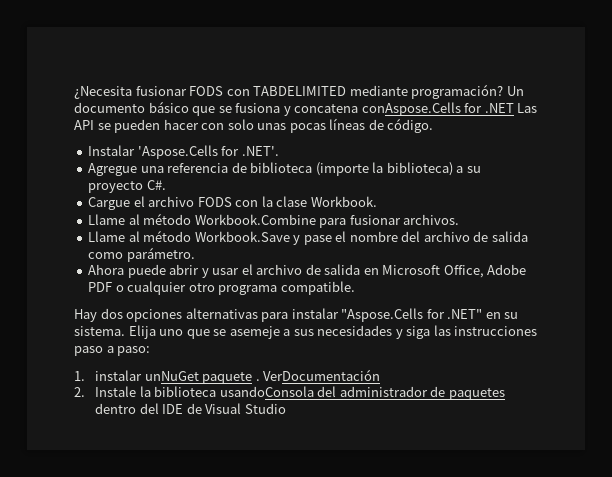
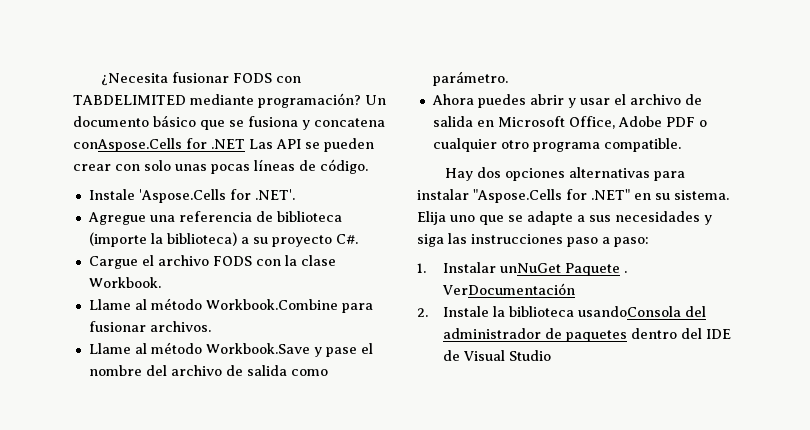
[163,119,199,130] hacer -> [73,164,111,171] crear
[88,145,136,156] Instalar -> [88,189,135,200] Instale
[127,264,166,278] puede -> [477,94,526,108] puedes
[229,326,280,339] asemeje -> [527,211,573,225] adapte
[95,370,253,384] instalar unNuGet paquete -> [442,262,620,276] Instalar unNuGet Paquete

